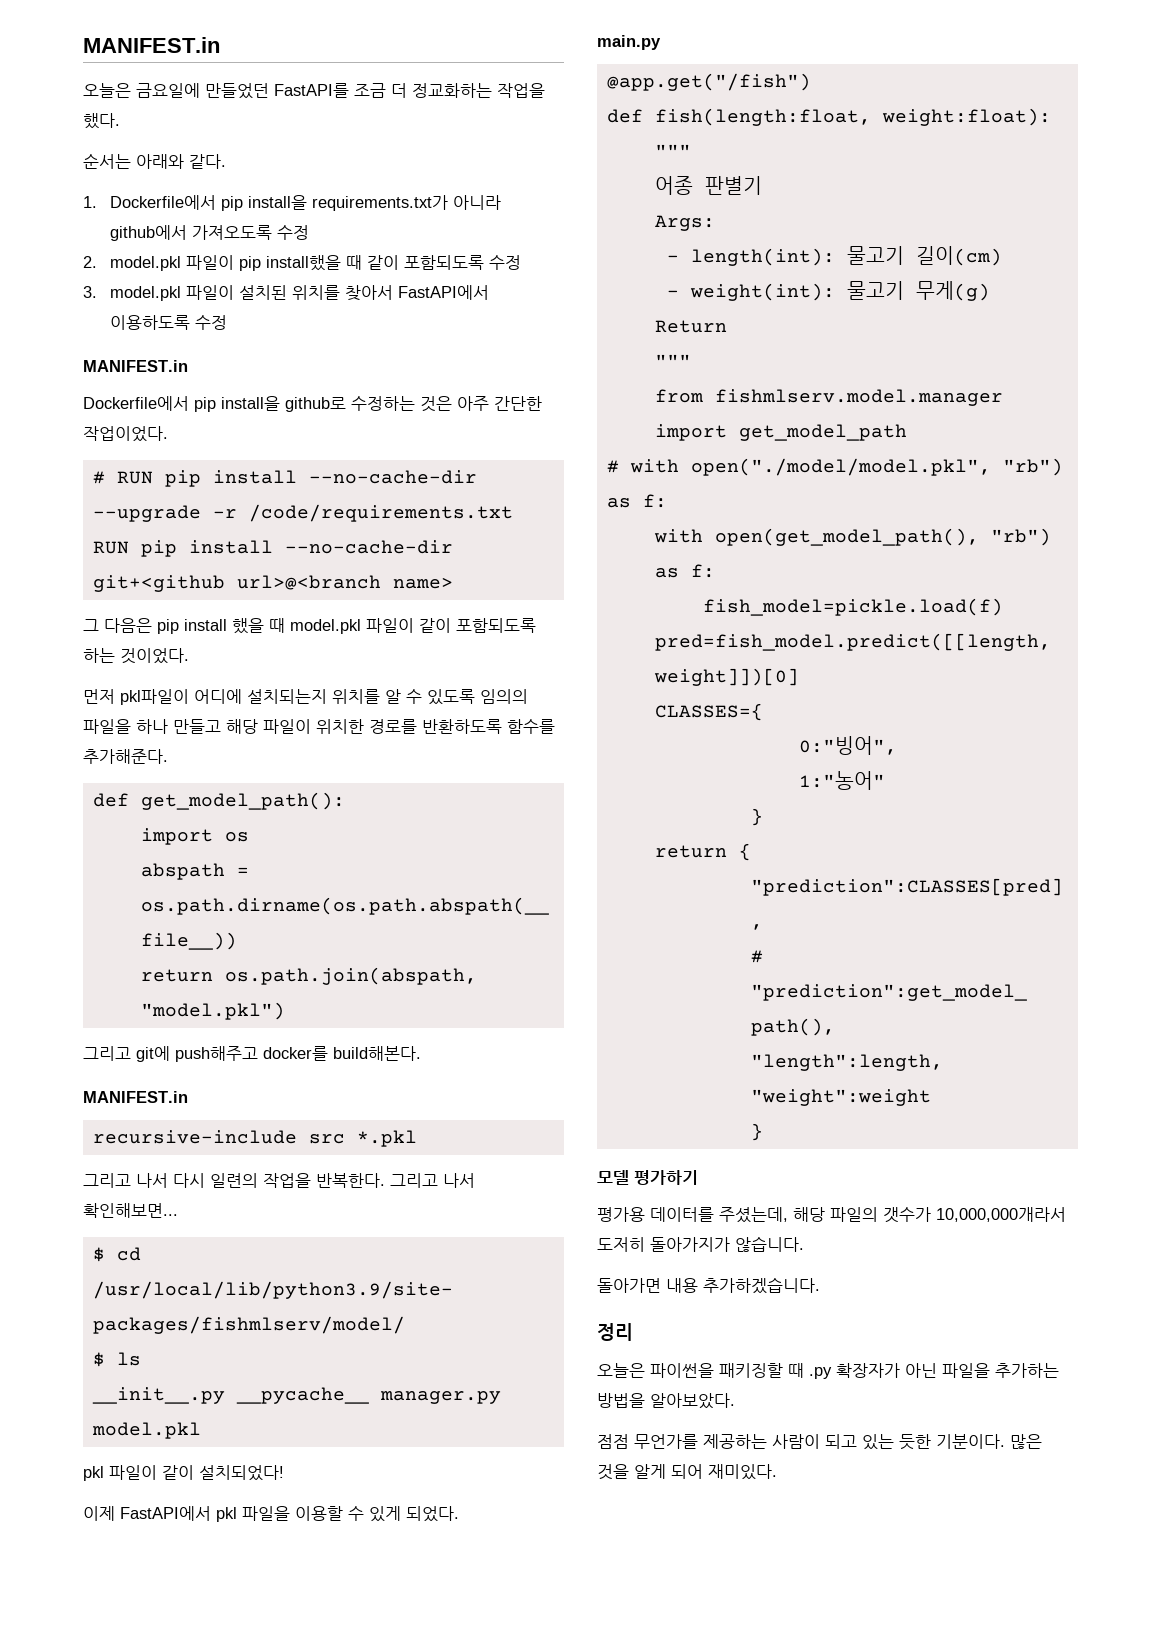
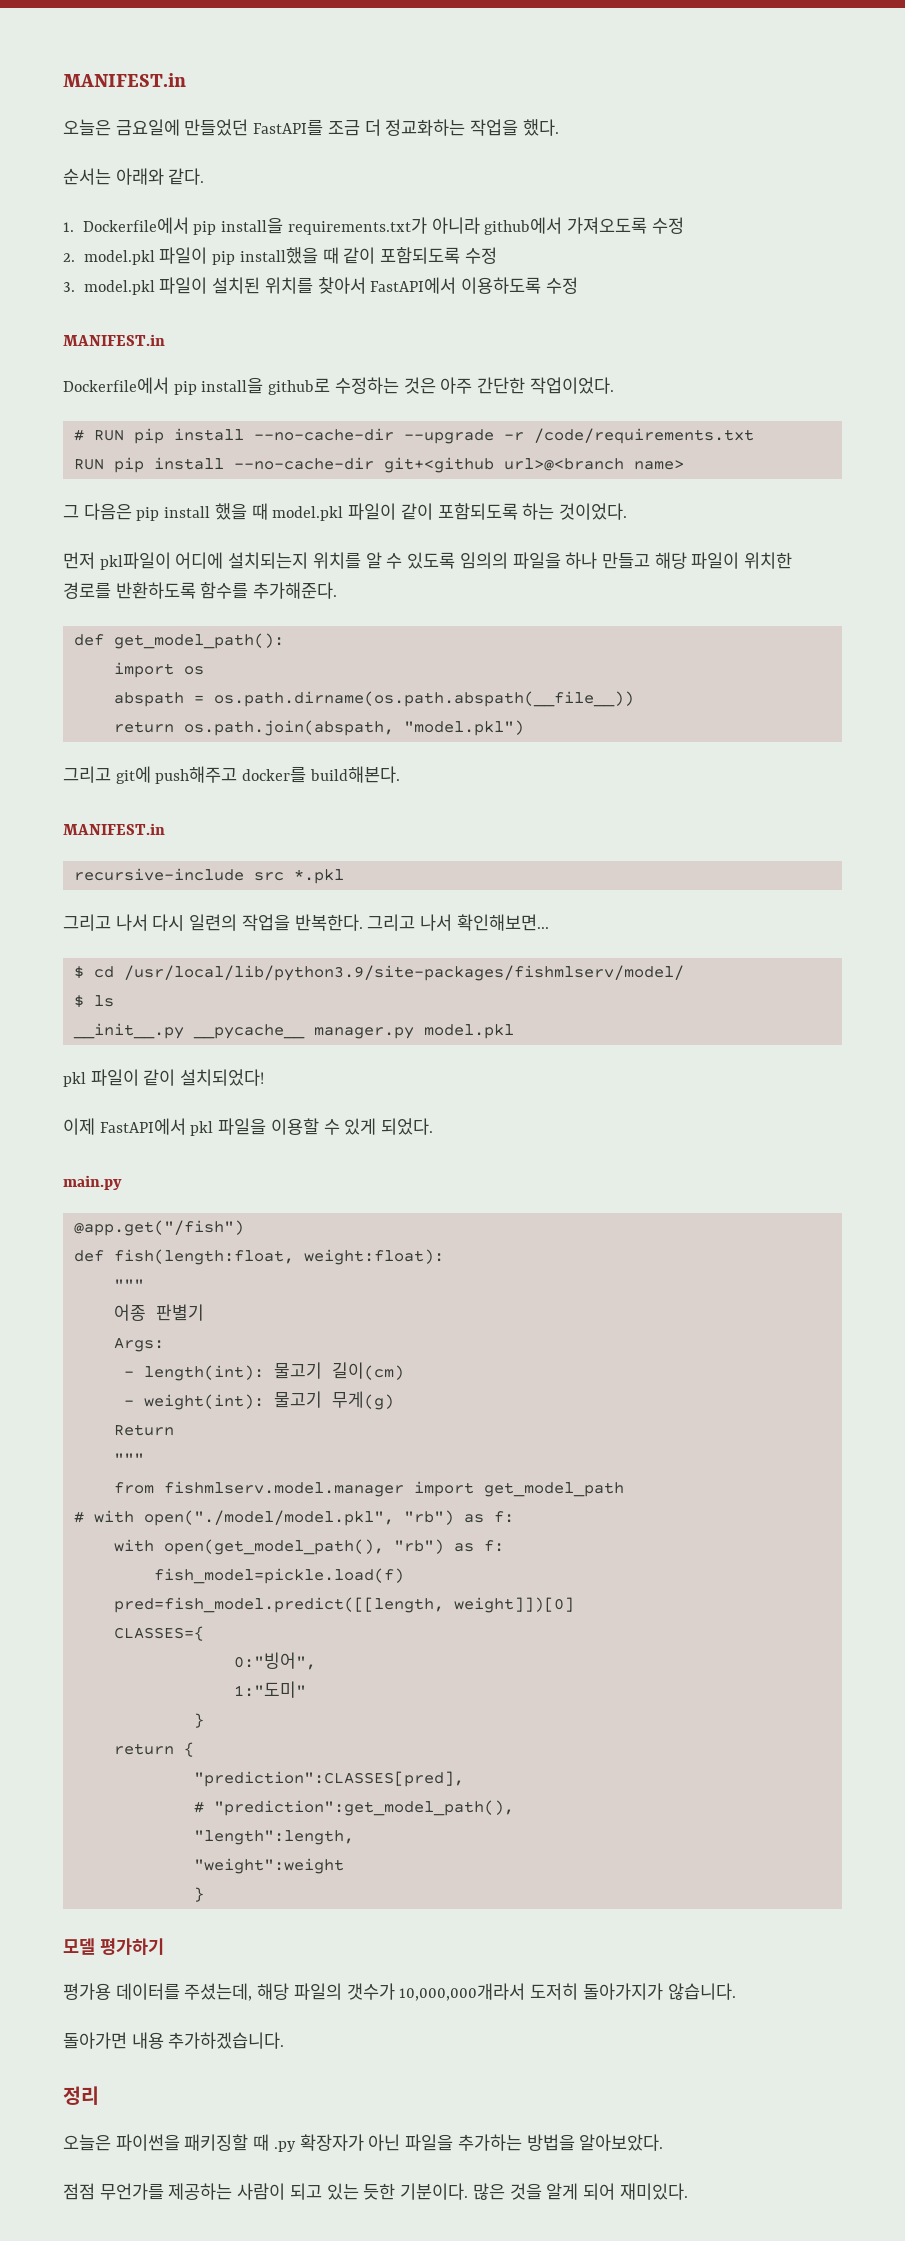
[798,771,885,790] 1:"농어" -> [233,1681,306,1698] 1:"도미"

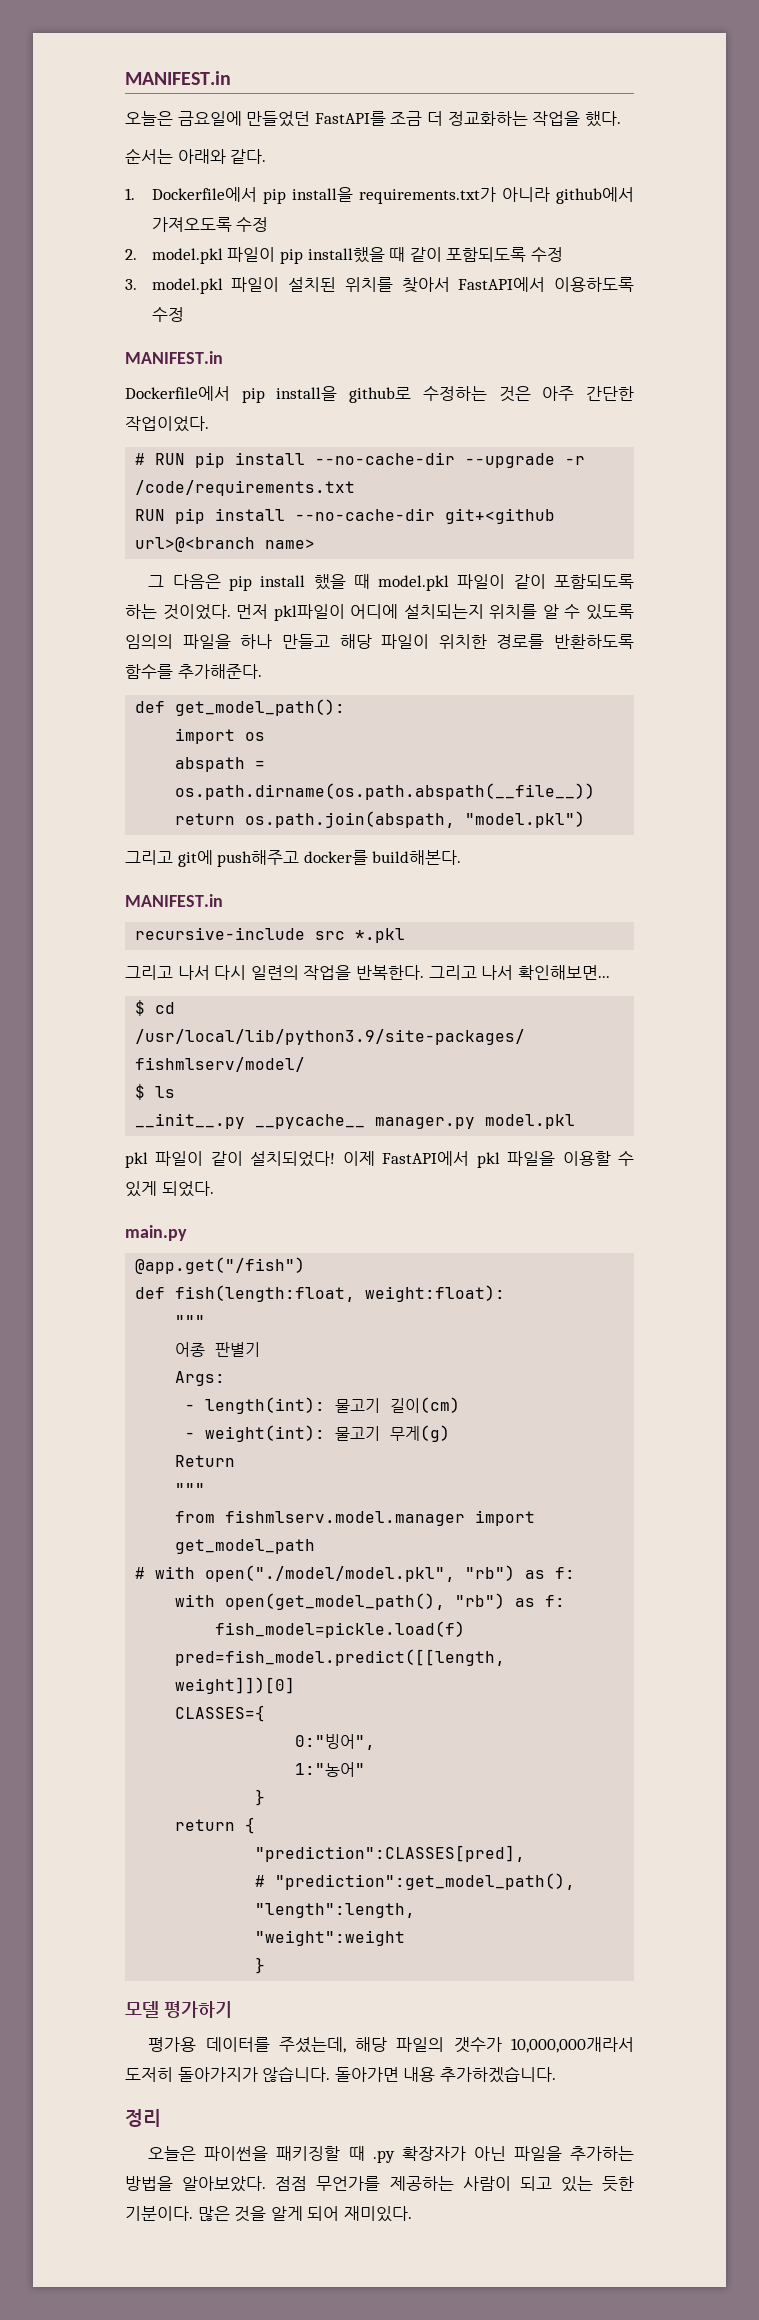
(627, 511) // -> (231, 612) none
(265, 1077) // -> (336, 1159) none
[233,1681,306,1698] 1:"도미" -> [295,1762,366,1777] 1:"농어"
(736, 1991) // -> (331, 2074) none
(664, 2142) // -> (267, 2184) none

